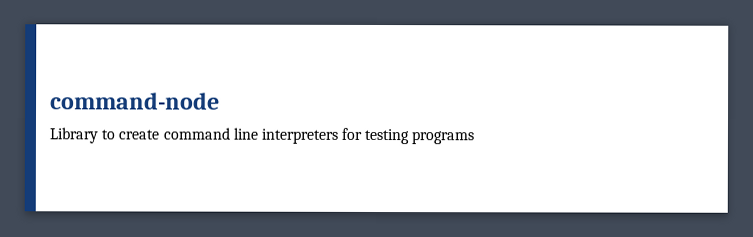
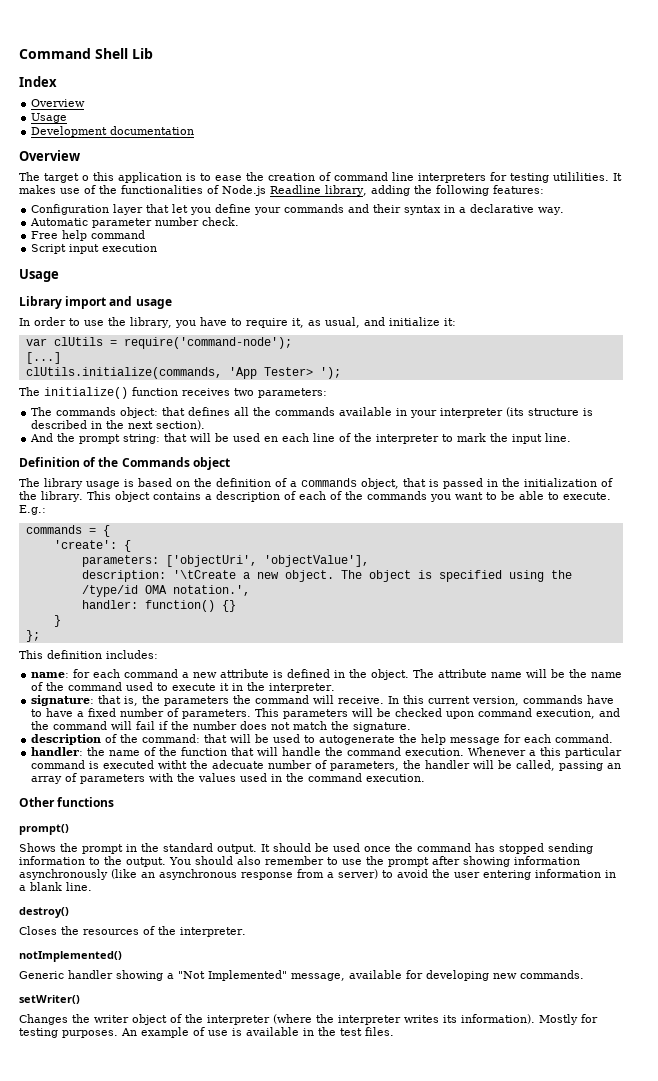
[50,92,220,110] [49,127,160,144] command-node // Library to create -> [19,48,153,59] [19,76,57,87] [31,99,86,107] [31,113,68,123] [31,126,195,137] [19,150,80,161] [19,172,331,183] Command Shell Lib // Index // Overview // Usage // Development documentation // Overview // The target o this application is to ease the creation of
[411,131,475,145] programs -> [553,172,622,181] [19,185,544,196] [31,204,565,215] [30,217,240,228] [31,230,146,241] [31,244,158,254] [19,269,59,282] [19,296,172,309] [19,317,456,328] [25,337,292,349] [25,352,61,364] [25,367,341,379] [19,387,327,399] [31,407,594,418] [31,420,206,430] [30,433,572,444] [19,457,230,470] [19,478,613,489] [19,491,611,502] [19,505,46,515] [25,525,110,537] [53,540,131,552] [81,555,369,567] [81,570,572,582] [81,585,250,597] [81,600,236,612] [53,615,61,627] [25,630,40,642] [19,650,158,659] [31,669,623,680] [31,682,336,693] [31,695,615,706] [31,708,621,719] [31,721,412,732] [31,734,614,745] [31,747,623,758] [31,760,622,771] [31,773,426,784] [19,797,115,807] [19,824,69,835] [19,843,593,854] [19,856,580,867] [19,869,616,880] [19,882,92,891] [19,907,69,918] [19,926,246,937] [19,951,122,962] [19,970,584,981] [19,995,80,1004] [19,1014,598,1025] [19,1027,394,1038] utililities. It makes use of the functionalities of Node.js Readline library, adding the following features: // Configuration layer that let you define your commands and their syntax in a declarative way. // Automatic parameter number check. // Free help command // Script input execution // Usage // Library import and usage // In order to use the library, you have to require it, as usual, and initialize it: // var clUtils = require('command-node'); // [...] // clUtils.initialize(commands, 'App Tester> '); // The initialize() function receives two parameters: // The commands object: that defines all the commands available in your interpreter (its structure is described in the next section). // And the prompt string: that will be used en each line of the interpreter to mark the input line. // Definition of the Commands object // The library usage is based on the definition of a commands object, that is passed in the initialization of the library. This object contains a description of each of the commands you want to be able to execute. E.g.: // commands = { // 'create': { // parameters: ['objectUri', 'objectValue'], // description: '\tCreate a new object. The object is specified using the /type/id OMA notation.', // handler: function() {} // } // }; // This definition includes: // name: for each command a new attribute is defined in the object. The attribute name will be the name of the command used to execute it in the interpreter. // signature: that is, the parameters the command will receive. In this current version, commands have to have a fixed number of parameters. This parameters will be checked upon command execution, and the command will fail if the number does not match the signature. // description of the command: that will be used to autogenerate the help message for each command. // handler: the name of the function that will handle the command execution. Whenever a this particular command is executed witht the adecuate number of parameters, the handler will be called, passing an array of parameters with the values used in the command execution. // Other functions // prompt() // Shows the prompt in the standard output. It should be used once the command has stopped sending information to the output. You should also remember to use the prompt after showing information asynchronously (like an asynchronous response from a server) to avoid the user entering information in a blank line. // destroy() // Closes the resources of the interpreter. // notImplemented() // Generic handler showing a "Not Implemented" message, available for developing new commands. // setWriter() // Changes the writer object of the interpreter (where the interpreter writes its information). Mostly for testing purposes. An example of use is available in the test files.

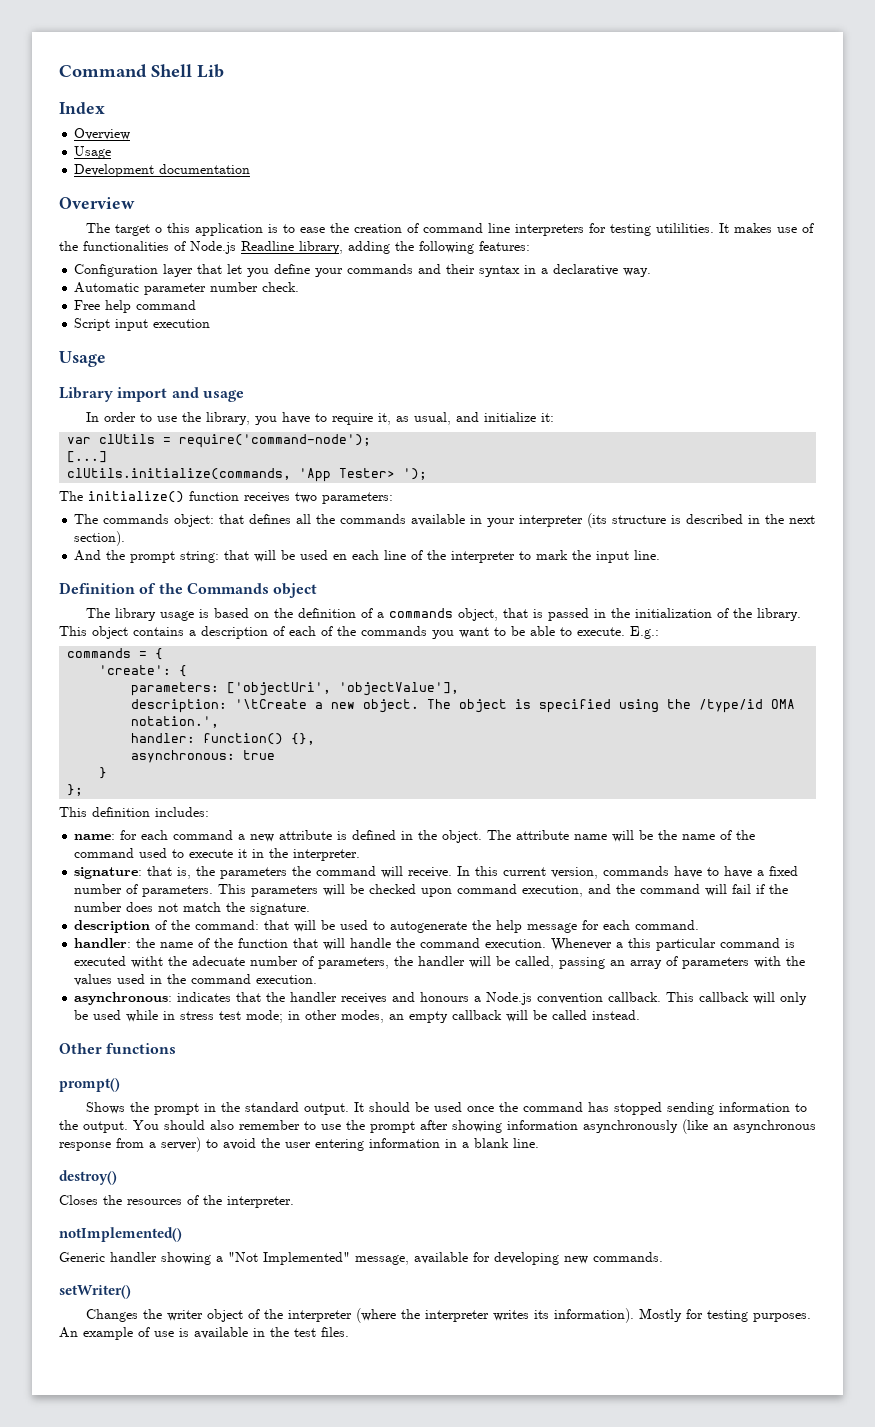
[221,600,236,612] {} -> [291,733,316,745] [131,750,276,763] {}, // asynchronous: true
(426, 778) none -> [74,992,808,1005] [74,1010,641,1023] // asynchronous: indicates that the handler receives and honours a Node.js convention callback. This callback will only be used while in stress test mode; in other modes, an empty callback will be called instead.

